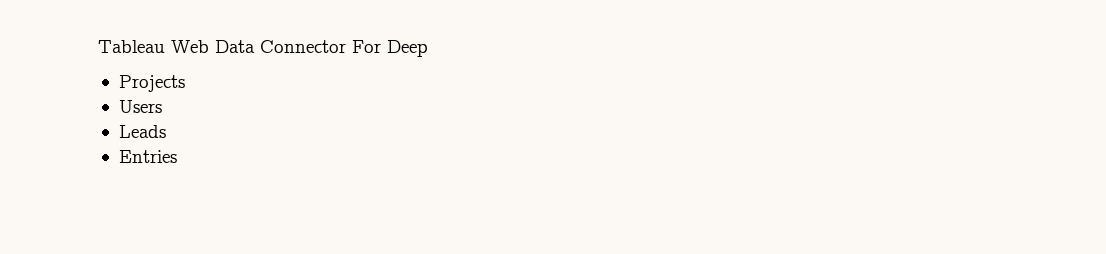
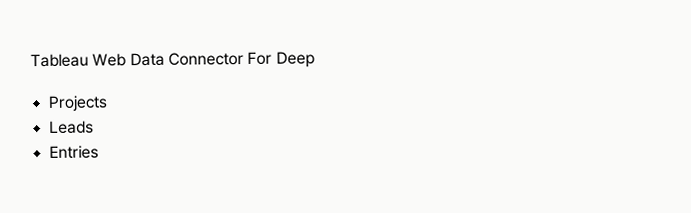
[118,100,162,113] // Users -> (108, 103) none

